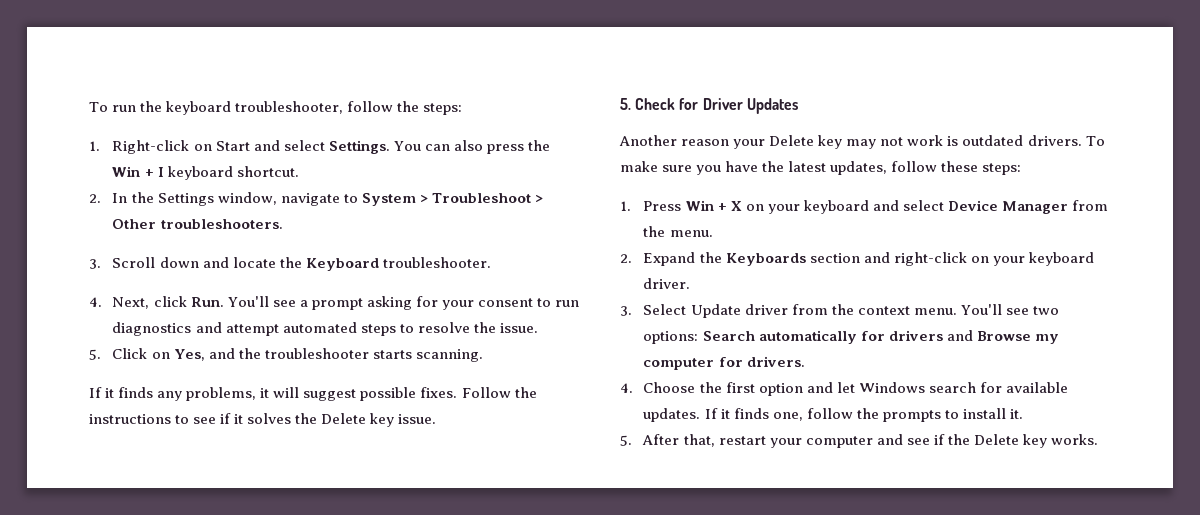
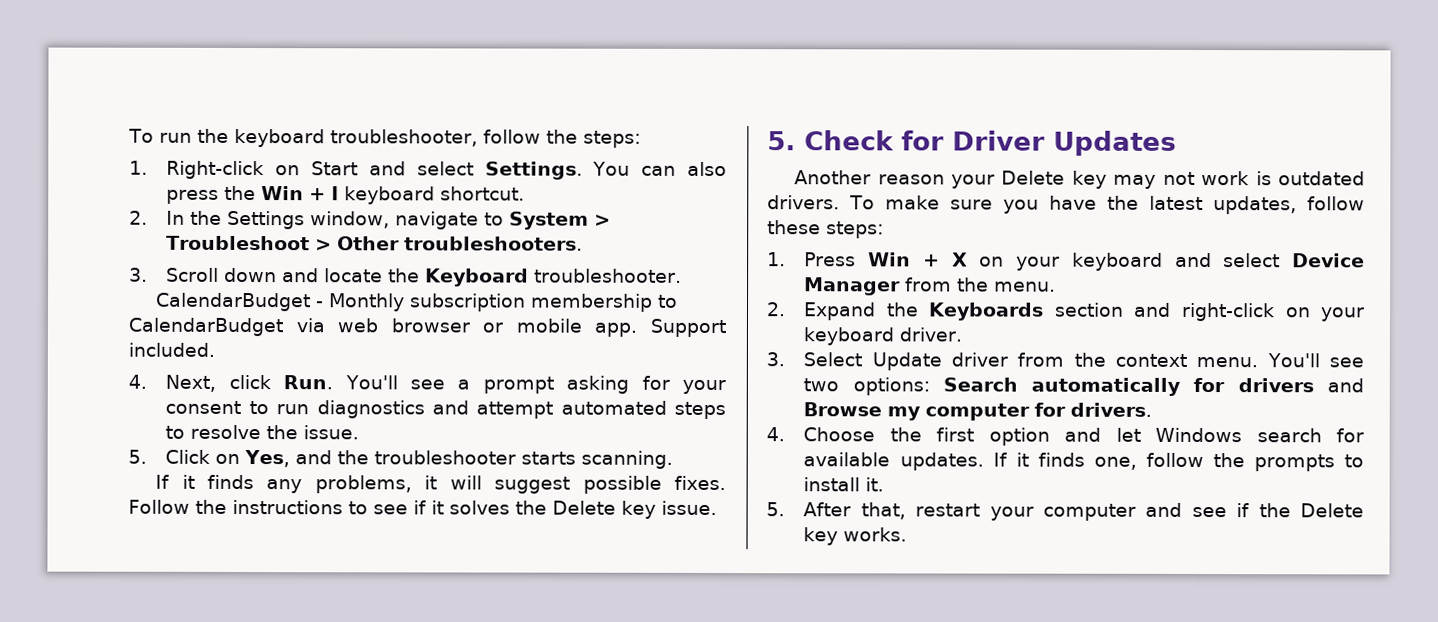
(491, 262) none -> [155,292,679,312] [128,317,726,338] [128,342,215,357] // CalendarBudget - Monthly subscription membership to CalendarBudget via web browser or mobile app. Support included.

